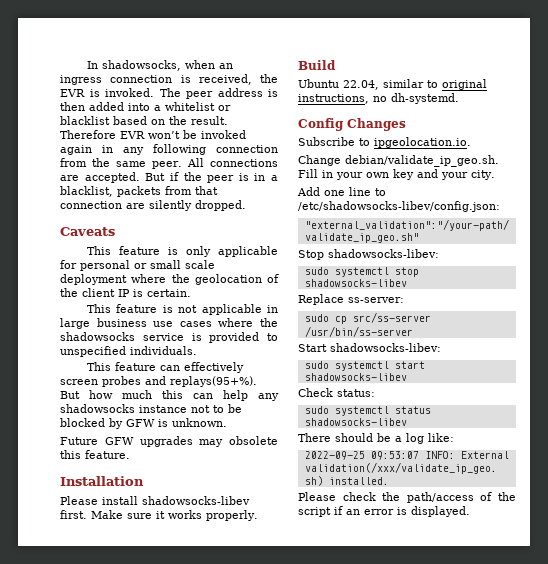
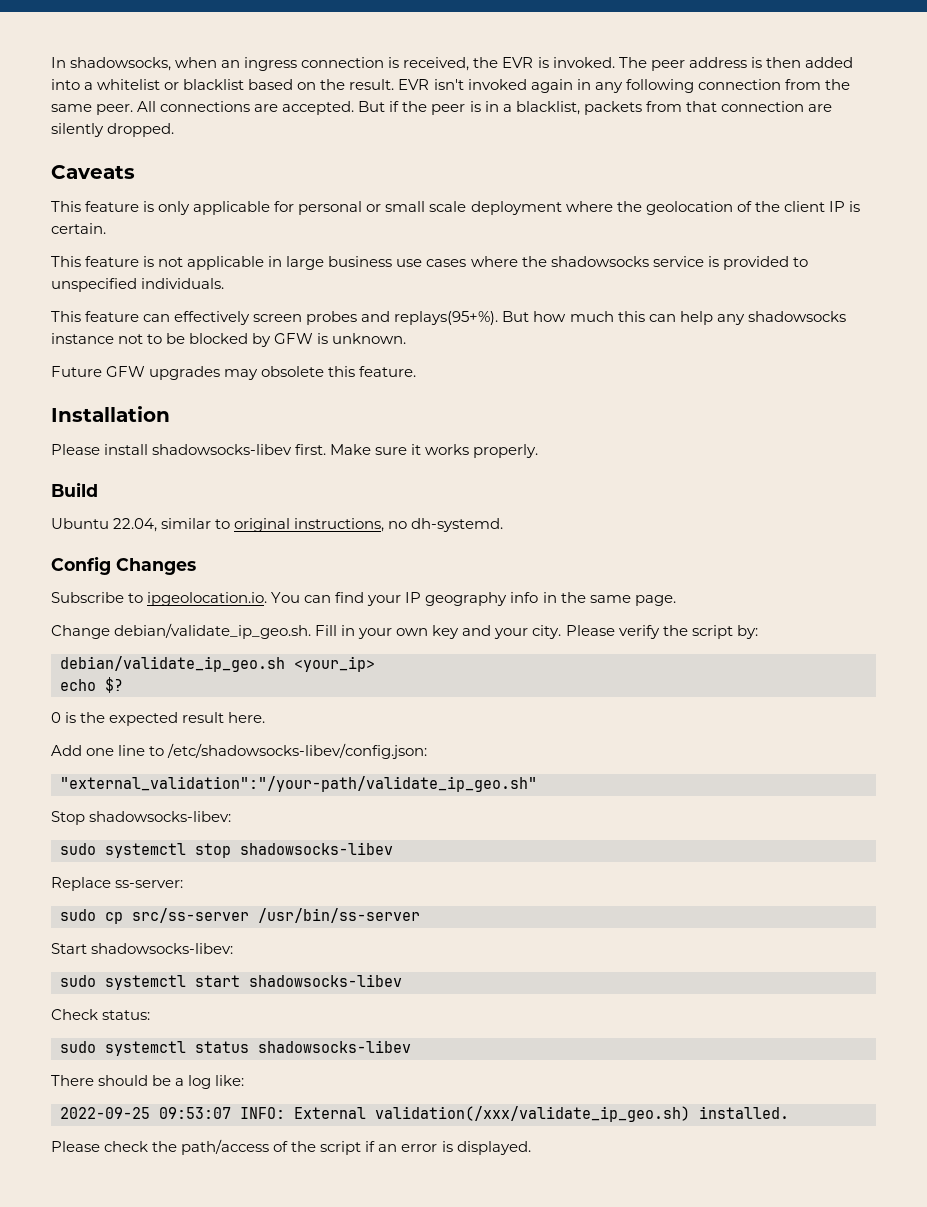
[60,130,197,139] Therefore EVR won’t be -> [398,79,464,90] EVR isn't
(471, 142) none -> [271,592,676,606] You can find your IP geography info in the same page.
(495, 175) none -> [565,625,758,639] [60,656,375,672] [60,677,123,693] [51,712,266,726] Please verify the script by: // debian/validate_ip_geo.sh <your_ip> // echo $? // 0 is the expected result here.

